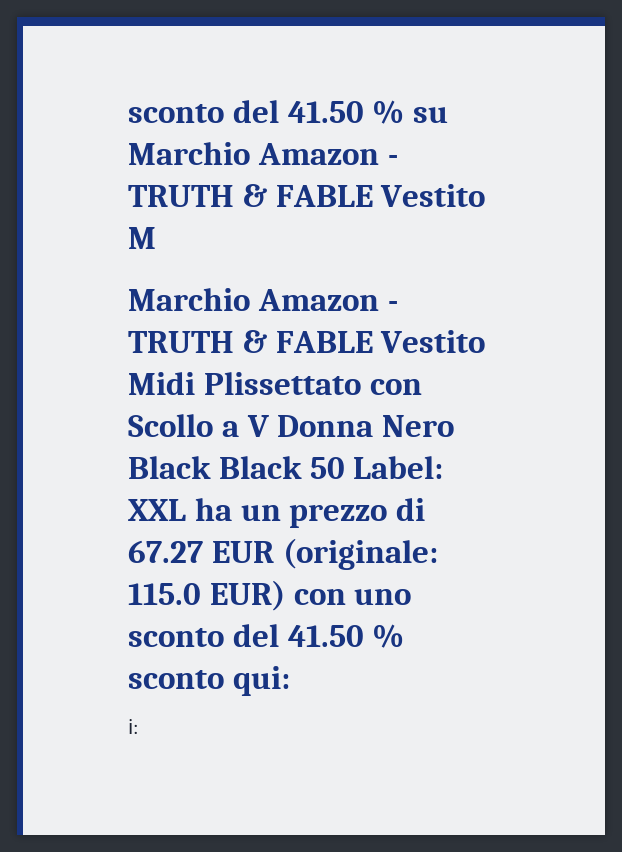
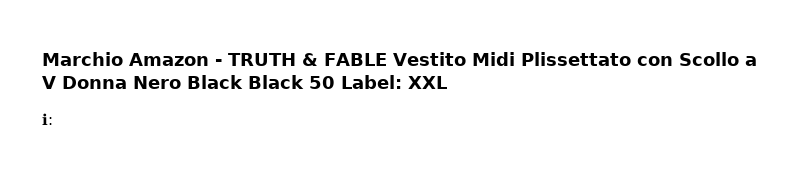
[128,100,449,124] [128,142,398,165] [128,184,486,207] [128,227,156,249] sconto del 41.50 % su Marchio Amazon - TRUTH & FABLE Vestito M // -> (42, 59) none
[194,498,426,528] [128,538,438,570] [128,580,412,611] [128,624,405,648] [128,666,290,696] ha un prezzo di 67.27 EUR (originale: 115.0 EUR) con uno sconto del 41.50 % sconto qui: -> (447, 82) none

